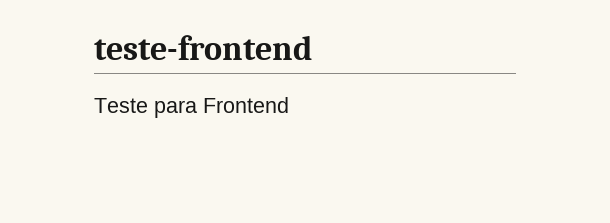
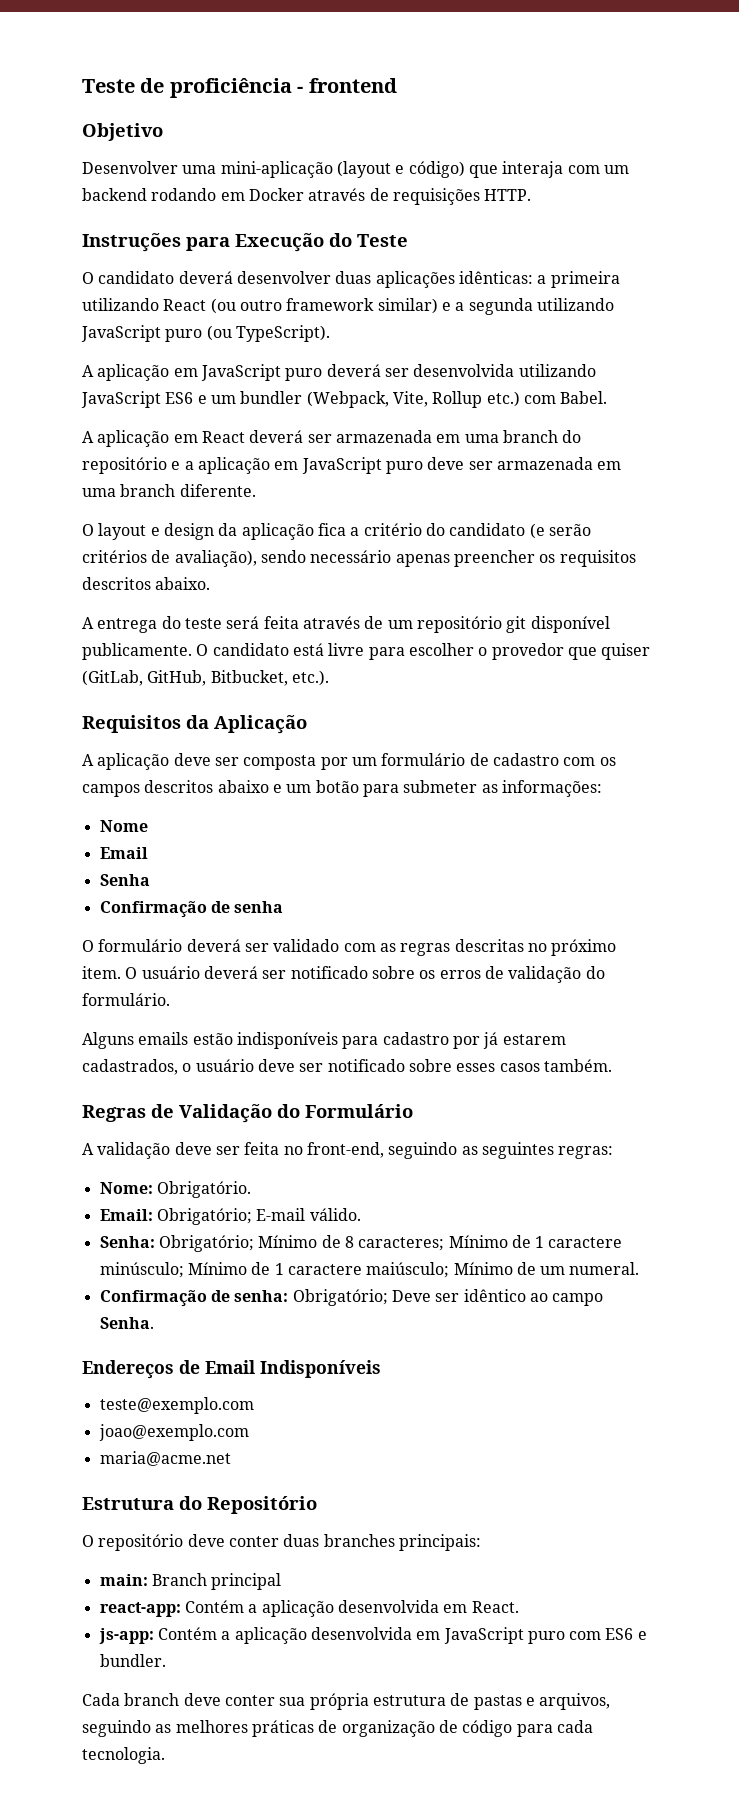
[94,35,312,60] [94,97,289,118] teste-frontend // Teste para Frontend -> [82,78,397,98] [82,123,163,141] [82,161,629,178] [82,188,532,205] [82,233,408,252] [82,271,620,288] [82,298,614,315] [81,325,330,342] [82,364,596,381] [81,391,608,408] [82,430,582,447] [82,457,622,474] [82,484,256,497] [82,523,591,540] [82,550,636,567] [82,577,211,590] [82,616,610,633] [82,643,651,660] [82,670,329,686] [82,715,307,734] [82,753,616,770] [82,780,602,797] [99,820,148,832] [99,847,148,859] [99,874,150,886] [99,901,284,918] [82,939,617,956] [82,966,605,983] [82,993,170,1006] [82,1032,566,1049] [82,1059,612,1075] [82,1104,413,1123] [82,1142,614,1159] [99,1181,251,1198] [99,1208,361,1225] [99,1235,623,1252] [99,1262,640,1278] [99,1289,604,1307] [99,1317,154,1329] [82,1360,381,1379] [99,1397,254,1414] [98,1424,249,1441] [99,1451,231,1466] [82,1496,317,1514] [82,1534,481,1551] [99,1573,282,1590] [99,1600,519,1617] [98,1627,647,1644] [99,1654,166,1667] [82,1693,611,1710] [82,1720,593,1737] [82,1747,165,1764] Teste de proficiência - frontend // Objetivo // Desenvolver uma mini-aplicação (layout e código) que interaja com um backend rodando em Docker através de requisições HTTP. // Instruções para Execução do Teste // O candidato deverá desenvolver duas aplicações idênticas: a primeira utilizando React (ou outro framework similar) e a segunda utilizando JavaScript puro (ou TypeScript). // A aplicação em JavaScript puro deverá ser desenvolvida utilizando JavaScript ES6 e um bundler (Webpack, Vite, Rollup etc.) com Babel. // A aplicação em React deverá ser armazenada em uma branch do repositório e a aplicação em JavaScript puro deve ser armazenada em uma branch diferente. // O layout e design da aplicação fica a critério do candidato (e serão critérios de avaliação), sendo necessário apenas preencher os requisitos descritos abaixo. // A entrega do teste será feita através de um repositório git disponível publicamente. O candidato está livre para escolher o provedor que quiser (GitLab, GitHub, Bitbucket, etc.). // Requisitos da Aplicação // A aplicação deve ser composta por um formulário de cadastro com os campos descritos abaixo e um botão para submeter as informações: // Nome // Email // Senha // Confirmação de senha // O formulário deverá ser validado com as regras descritas no próximo item. O usuário deverá ser notificado sobre os erros de validação do formulário. // Alguns emails estão indisponíveis para cadastro por já estarem cadastrados, o usuário deve ser notificado sobre esses casos também. // Regras de Validação do Formulário // A validação deve ser feita no front-end, seguindo as seguintes regras: // Nome: Obrigatório. // Email: Obrigatório; E-mail válido. // Senha: Obrigatório; Mínimo de 8 caracteres; Mínimo de 1 caractere minúsculo; Mínimo de 1 caractere maiúsculo; Mínimo de um numeral. // Confirmação de senha: Obrigatório; Deve ser idêntico ao campo Senha. // Endereços de Email Indisponíveis // teste@exemplo.com // joao@exemplo.com // maria@acme.net // Estrutura do Repositório // O repositório deve conter duas branches principais: // main: Branch principal // react-app: Contém a aplicação desenvolvida em React. // js-app: Contém a aplicação desenvolvida em JavaScript puro com ES6 e bundler. // Cada branch deve conter sua própria estrutura de pastas e arquivos, seguindo as melhores práticas de organização de código para cada tecnologia.

